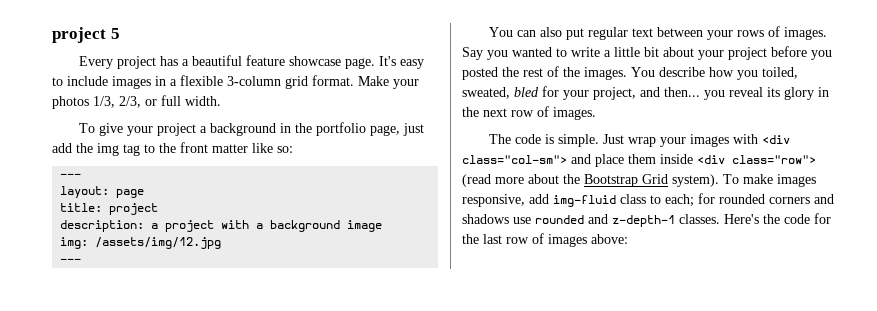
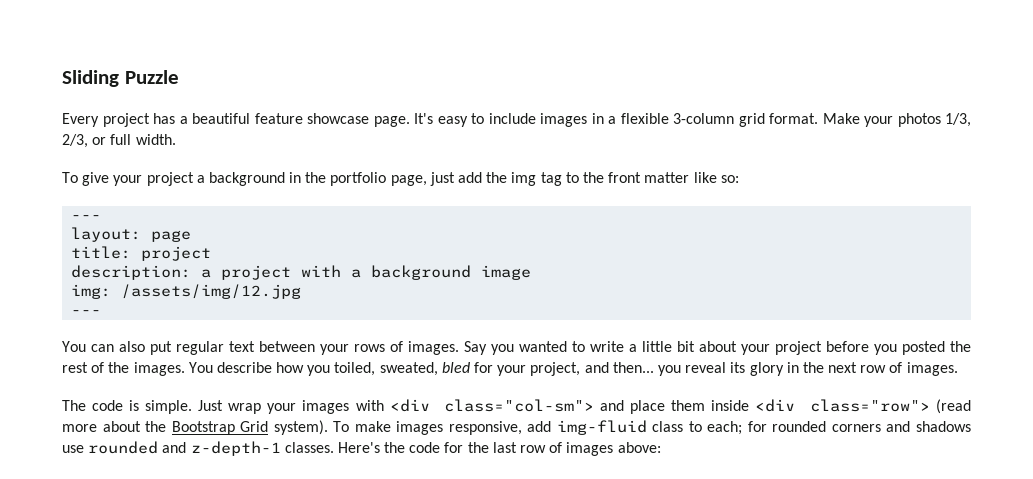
[52,27,120,43] project 5 -> [62,70,179,87] Sliding Puzzle

